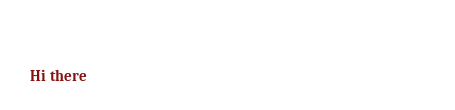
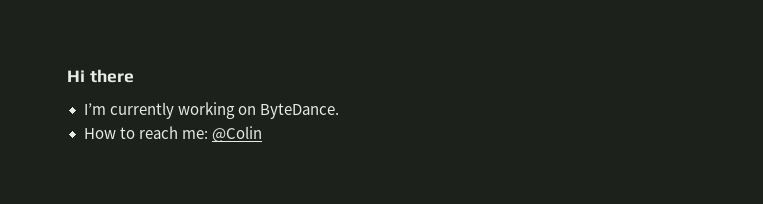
(88, 75) none -> [83,102,339,119] [83,126,262,142] // I’m currently working on ByteDance. // How to reach me: @Colin

